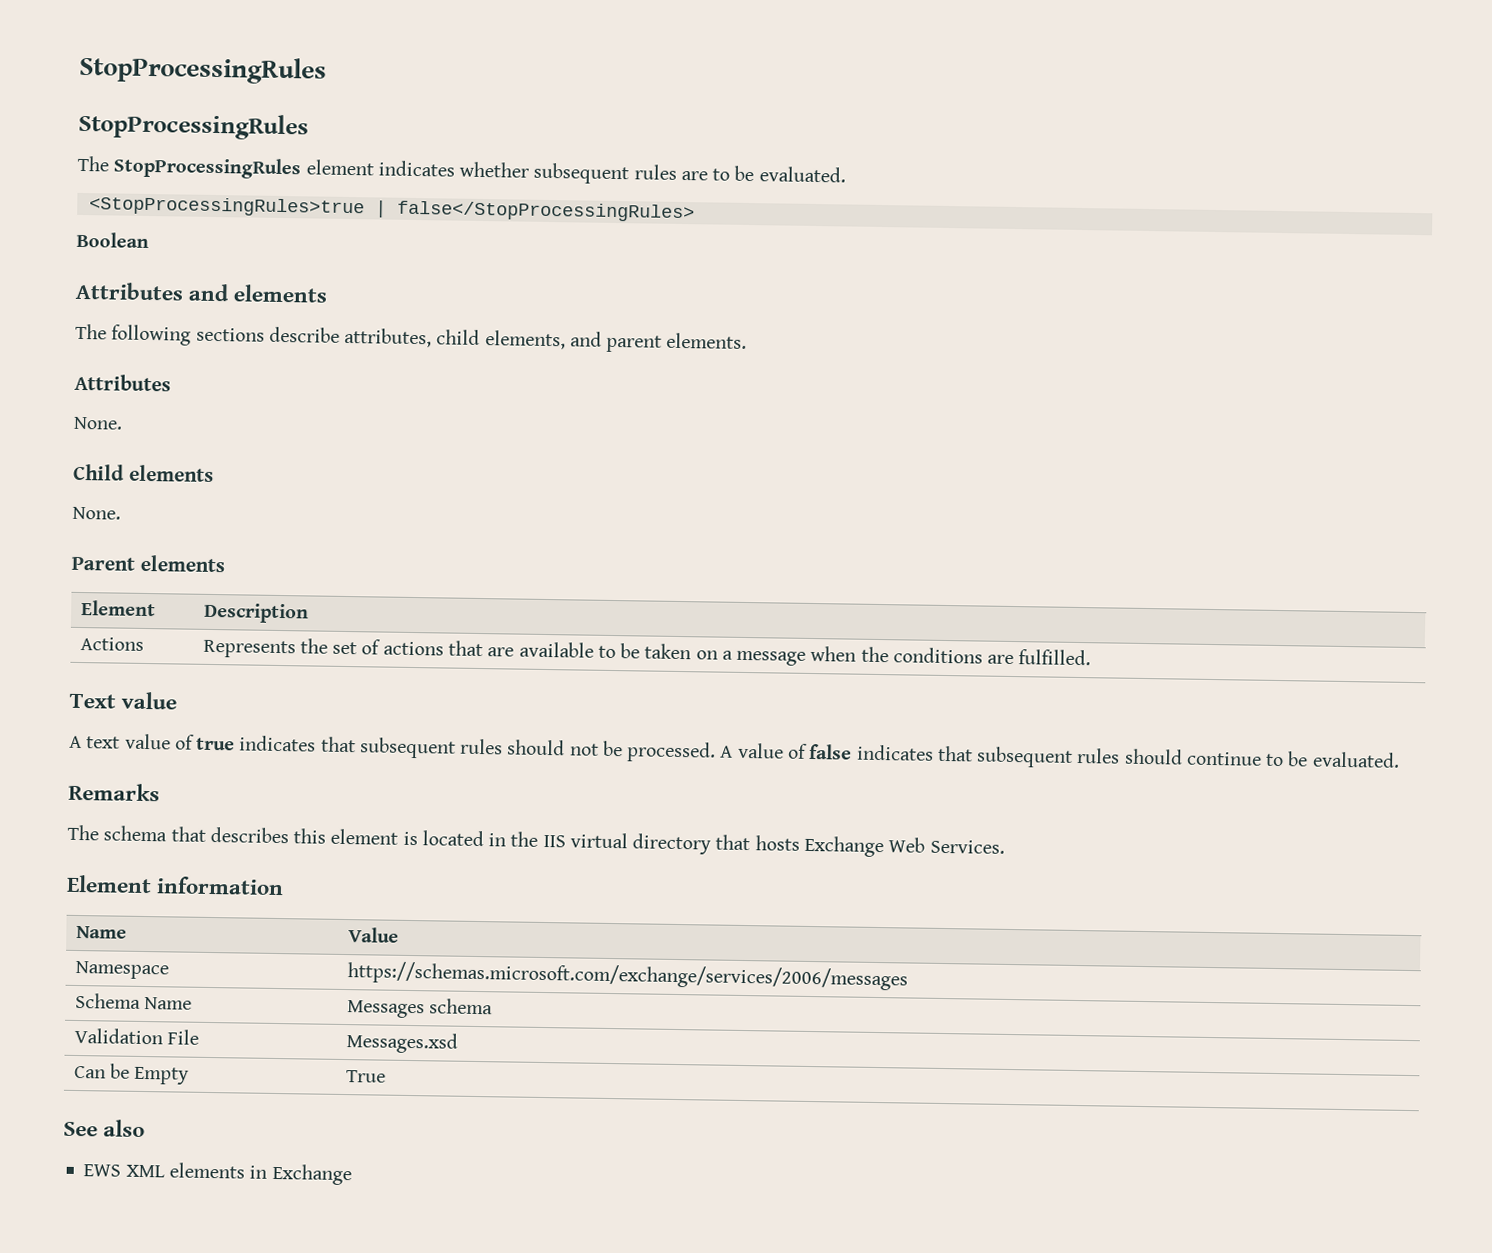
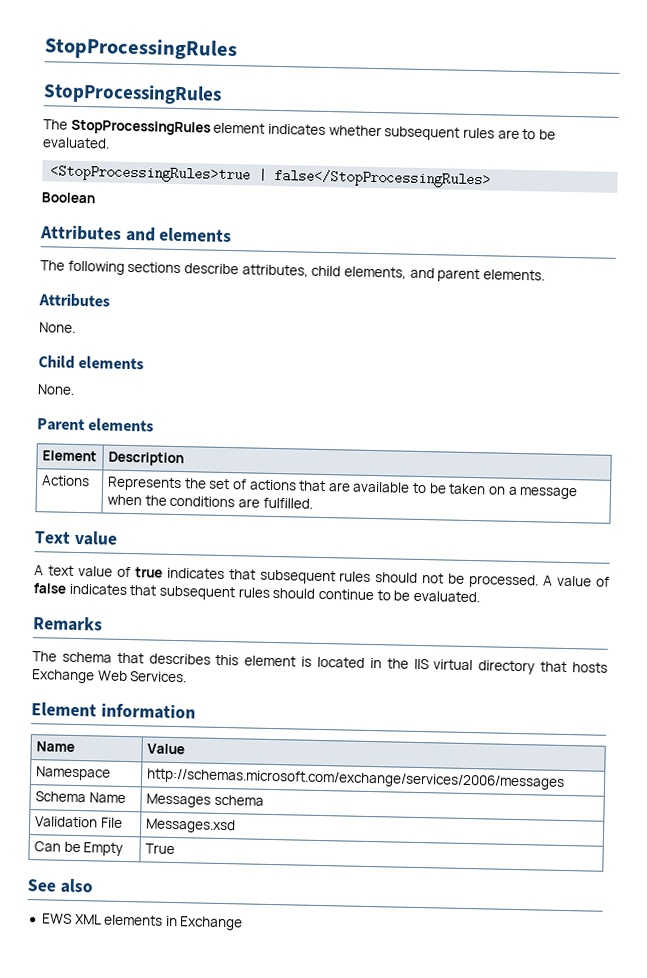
[346,961,908,991] https://schemas.microsoft.com/exchange/services/2006/messages -> [145,768,565,790] http://schemas.microsoft.com/exchange/services/2006/messages

